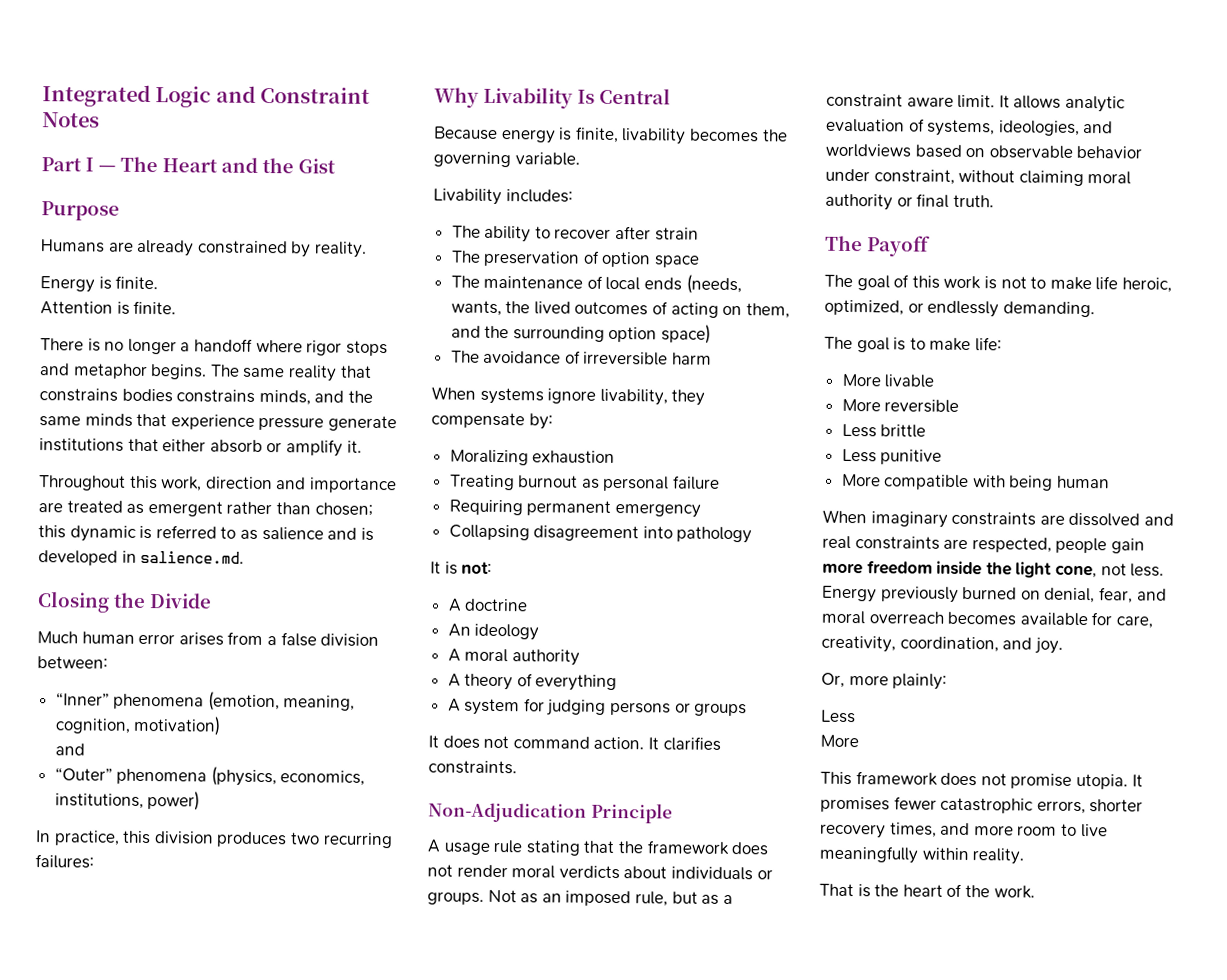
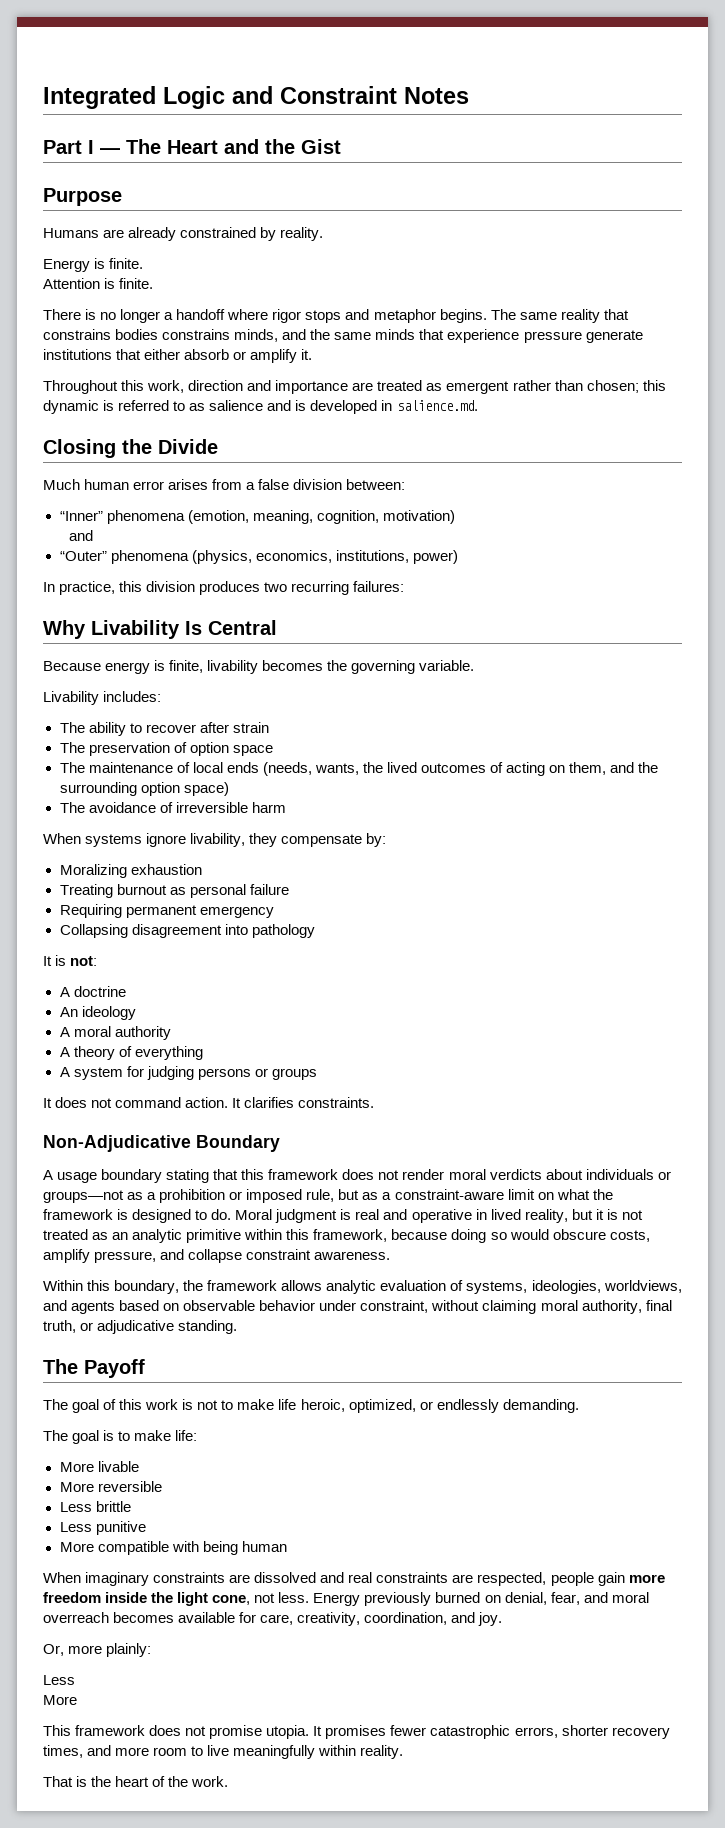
[428,802,673,824] Non-Adjudication Principle -> [43,1135,280,1152] Non-Adjudicative Boundary
[493,839,524,854] rule -> [101,1169,163,1183] boundary
[617,841,643,854] the -> [241,1169,265,1180] this
[427,889,562,905] groups. Not as an -> [43,1189,243,1203] groups—not as a prohibition or
[826,93,1010,109] constraint aware limit. It -> [394,1189,613,1200] [43,1209,643,1223] [43,1229,650,1243] [43,1249,391,1263] [43,1280,278,1294] constraint-aware limit on what the framework is designed to do. Moral judgment is real and operative in lived reality, but it is not treated as an analytic primitive within this framework, because doing so would obscure costs, amplify pressure, and collapse constraint awareness. // Within this boundary, the framework
[1083,121,1114,134] [825,143,911,158] and worldviews -> [603,1280,682,1293] [43,1300,116,1314] worldviews, and agents
[825,193,994,211] authority or final truth. -> [581,1300,672,1314] [43,1320,238,1334] authority, final truth, or adjudicative standing.

